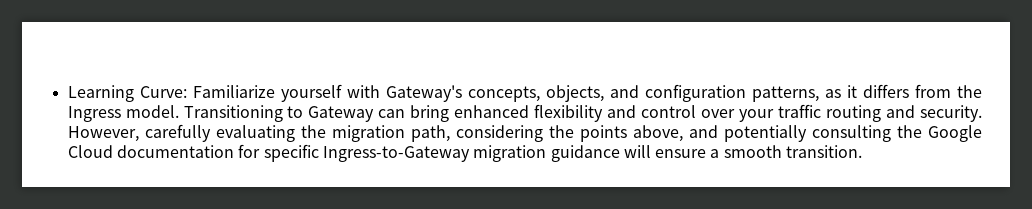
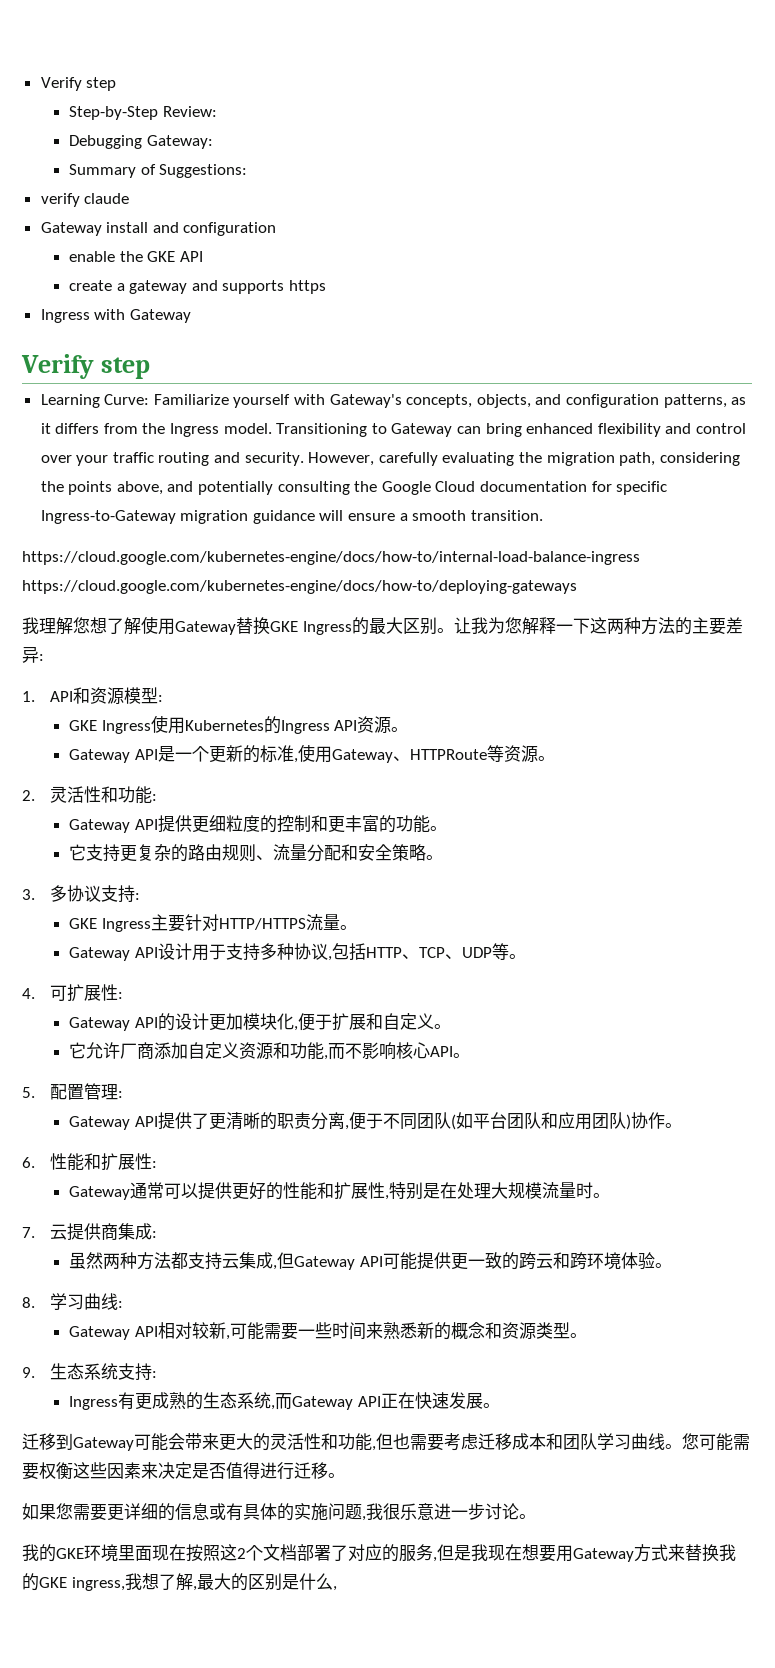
(67, 93) none -> [40,77,117,91] [69,106,217,120] [69,135,213,149] [69,164,248,178] [40,193,130,207] [40,222,277,236] [69,251,203,262] [69,280,327,294] [40,309,191,323] [21,354,150,379] Verify step // Step-by-Step Review: // Debugging Gateway: // Summary of Suggestions: // verify claude // Gateway install and configuration // enable the GKE API // create a gateway and supports https // Ingress with Gateway // Verify step //
(863, 151) none -> [22,551,640,565] [22,580,577,594] [22,616,743,635] [22,647,44,663] [22,687,164,705] [69,715,409,734] [69,744,555,763] [22,786,158,804] [69,815,447,833] [69,844,444,862] [22,885,141,903] [69,914,357,932] [69,943,526,961] [22,984,124,1002] [69,1013,451,1031] [69,1042,471,1060] [22,1083,124,1100] [69,1112,682,1130] [22,1153,158,1171] [69,1182,611,1200] [22,1223,158,1241] [69,1252,672,1270] [22,1293,124,1310] [69,1322,587,1340] [22,1363,158,1381] [69,1392,500,1410] [22,1433,750,1451] [22,1462,345,1480] [22,1503,536,1521] [22,1544,736,1562] [22,1573,337,1591] // https://cloud.google.com/kubernetes-engine/docs/how-to/internal-load-balance-ingress https://cloud.google.com/kubernetes-engine/docs/how-to/deploying-gateways // 我理解您想了解使用Gateway替换GKE Ingress的最大区别。让我为您解释一下这两种方法的主要差异: // 1. API和资源模型: // GKE Ingress使用Kubernetes的Ingress API资源。 // Gateway API是一个更新的标准,使用Gateway、HTTPRoute等资源。 // 2.灵活性和功能: // Gateway API提供更细粒度的控制和更丰富的功能。 // 它支持更复杂的路由规则、流量分配和安全策略。 // 3.多协议支持: // GKE Ingress主要针对HTTP/HTTPS流量。 // Gateway API设计用于支持多种协议,包括HTTP、TCP、UDP等。 // 4.可扩展性: // Gateway API的设计更加模块化,便于扩展和自定义。 // 它允许厂商添加自定义资源和功能,而不影响核心API。 // 5.配置管理: // Gateway API提供了更清晰的职责分离,便于不同团队(如平台团队和应用团队)协作。 // 6.性能和扩展性: // Gateway通常可以提供更好的性能和扩展性,特别是在处理大规模流量时。 // 7.云提供商集成: // 虽然两种方法都支持云集成,但Gateway API可能提供更一致的跨云和跨环境体验。 // 8.学习曲线: // Gateway API相对较新,可能需要一些时间来熟悉新的概念和资源类型。 // 9.生态系统支持: // Ingress有更成熟的生态系统,而Gateway API正在快速发展。 // 迁移到Gateway可能会带来更大的灵活性和功能,但也需要考虑迁移成本和团队学习曲线。您可能需要权衡这些因素来决定是否值得进行迁移。 // 如果您需要更详细的信息或有具体的实施问题,我很乐意进一步讨论。 // 我的GKE环境里面现在按照这2个文档部署了对应的服务,但是我现在想要用Gateway方式来替换我的GKE ingress,我想了解,最大的区别是什么,

